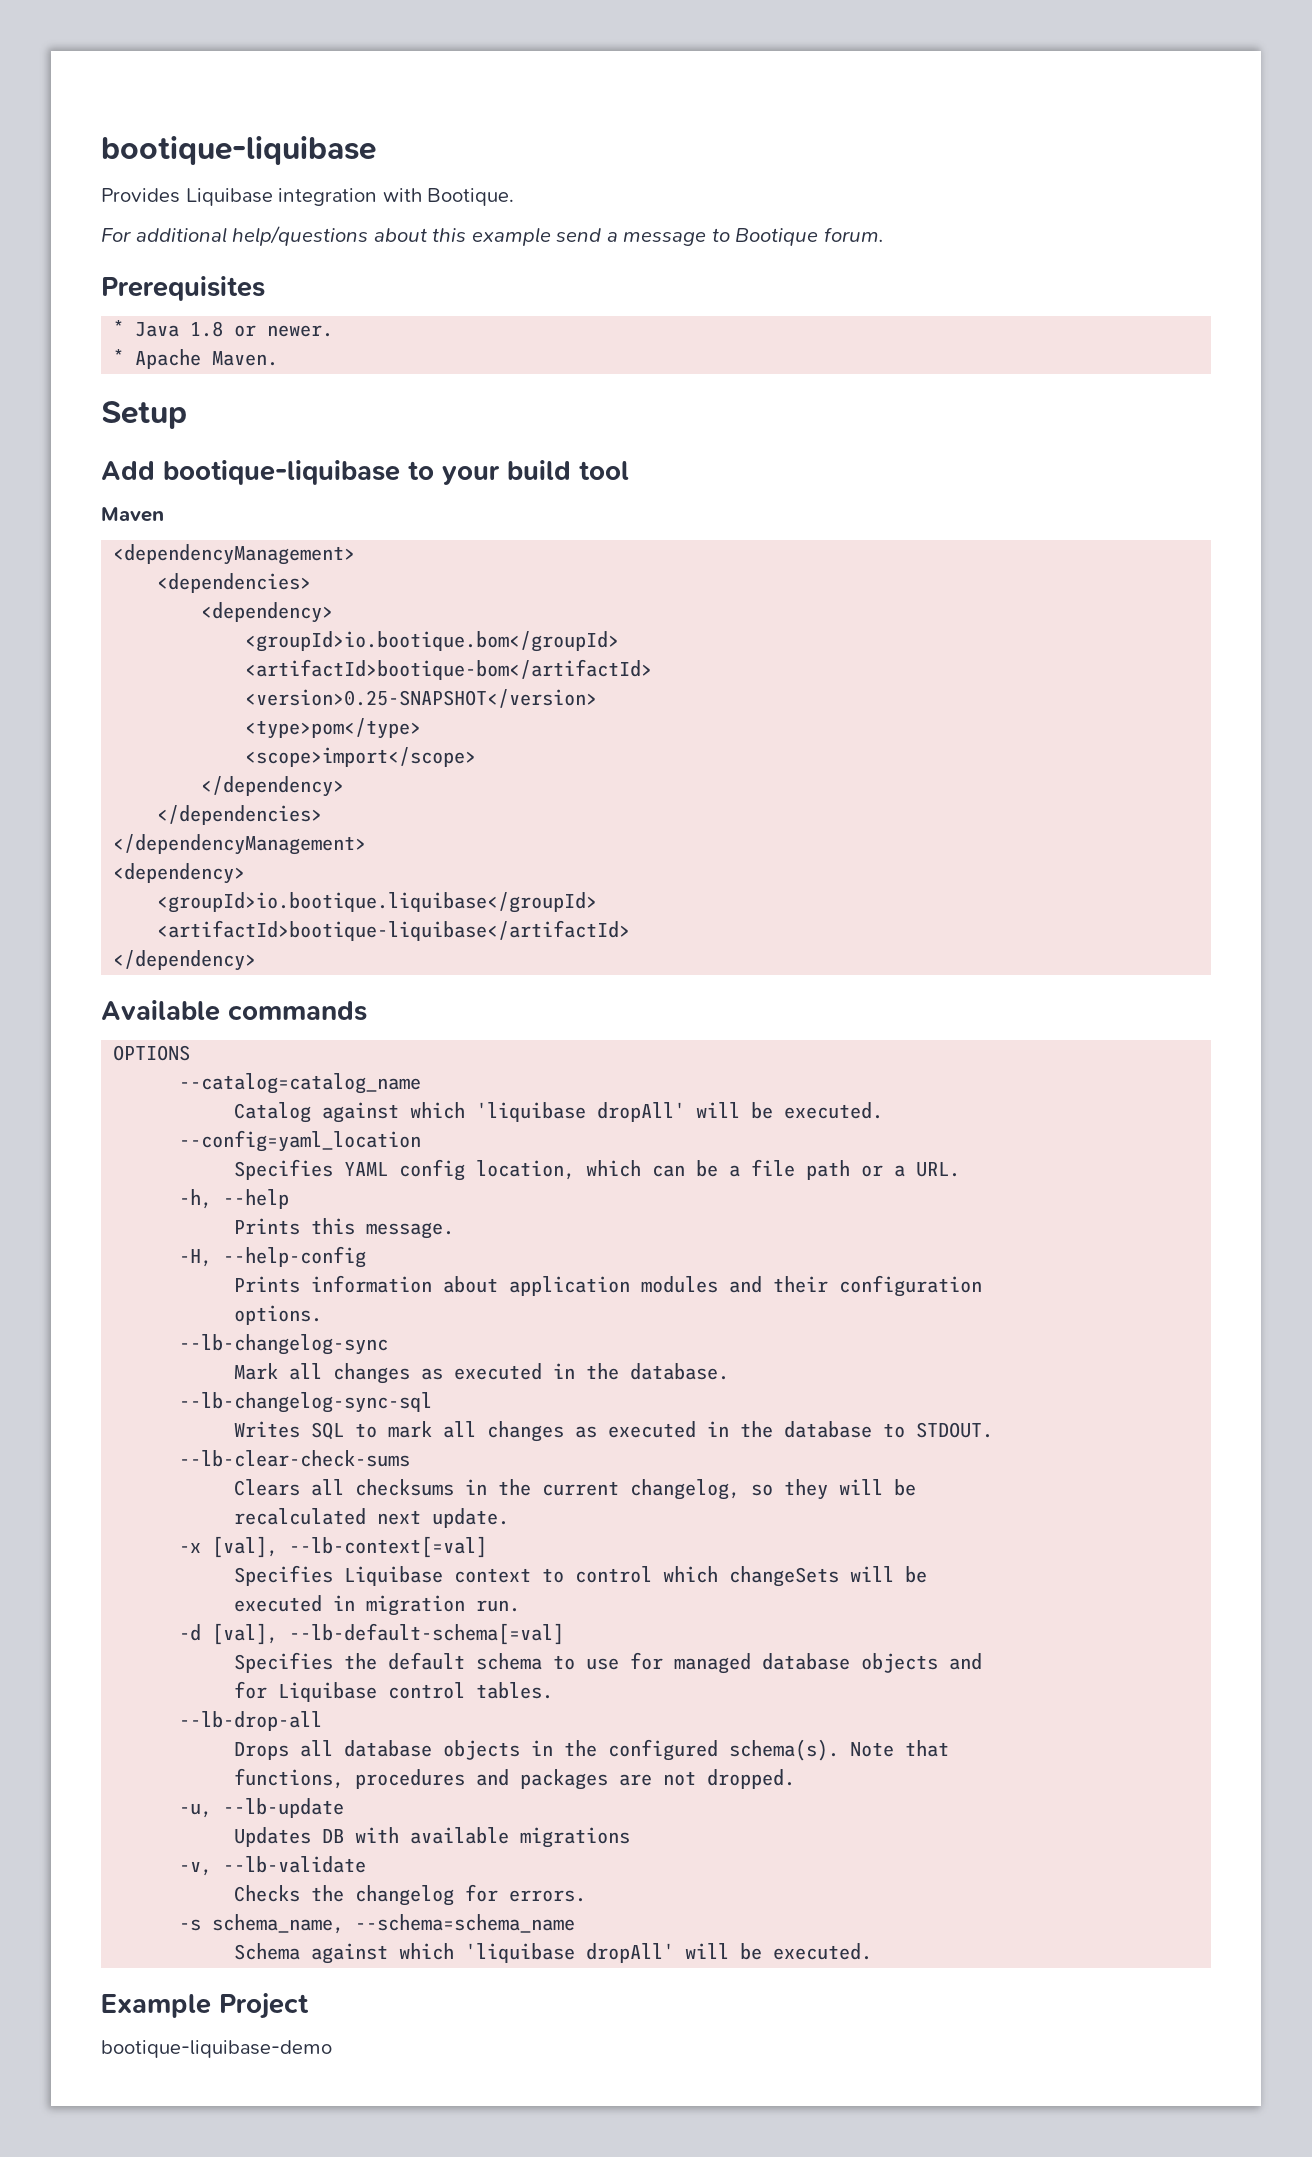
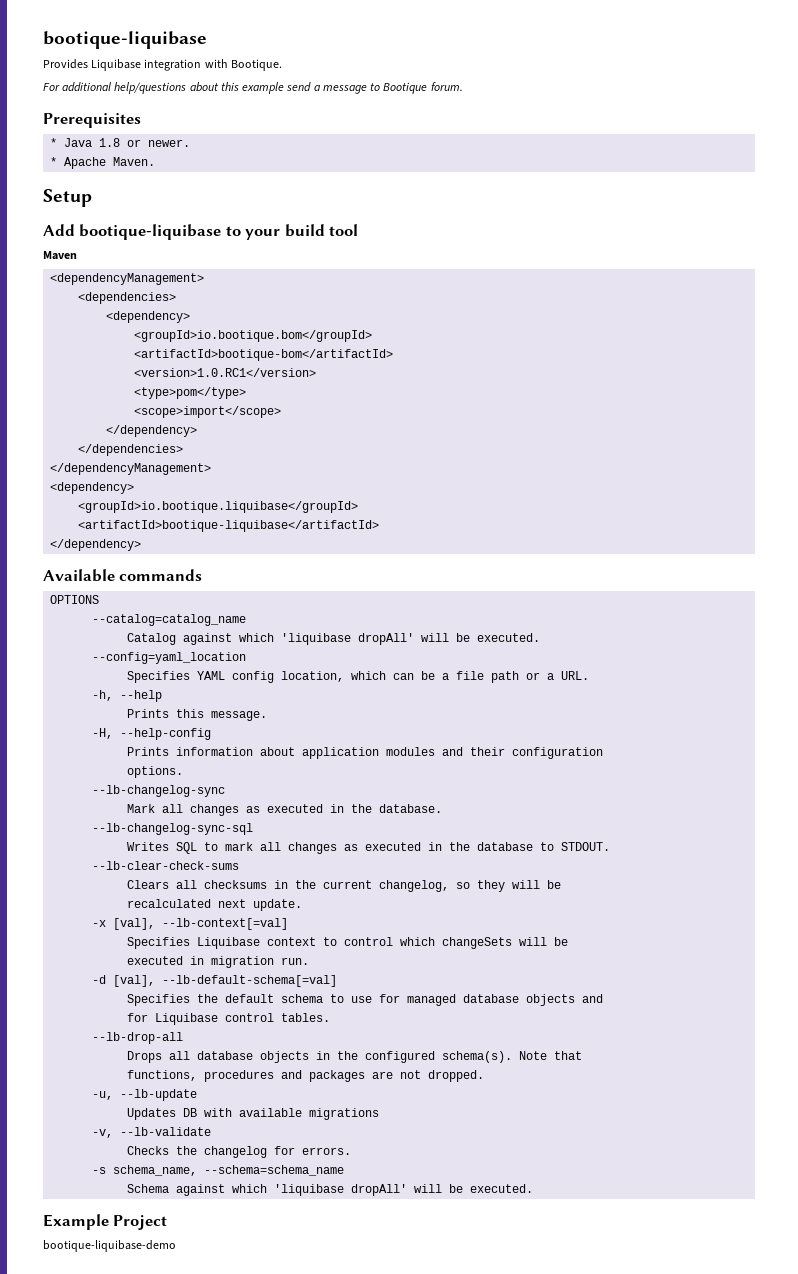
[245,689,598,708] <version>0.25-SNAPSHOT</version> -> [134,368,317,377] <version>1.0.RC1</version>

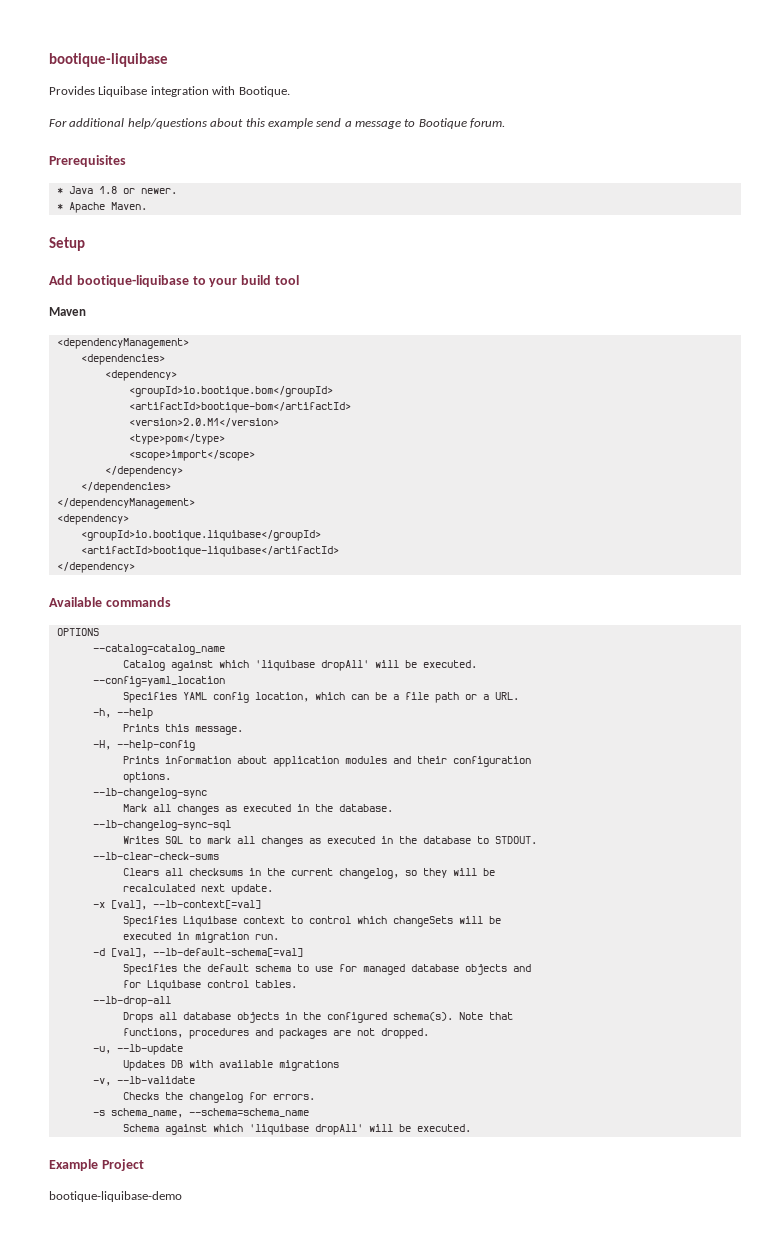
[134,368,317,377] <version>1.0.RC1</version> -> [128,418,279,427] <version>2.0.M1</version>

